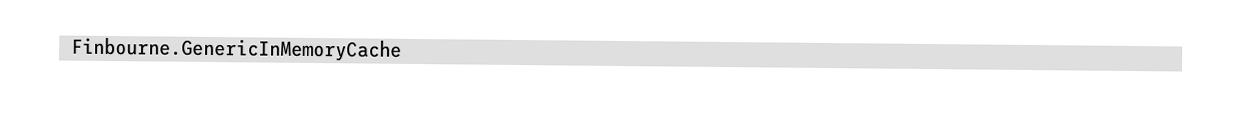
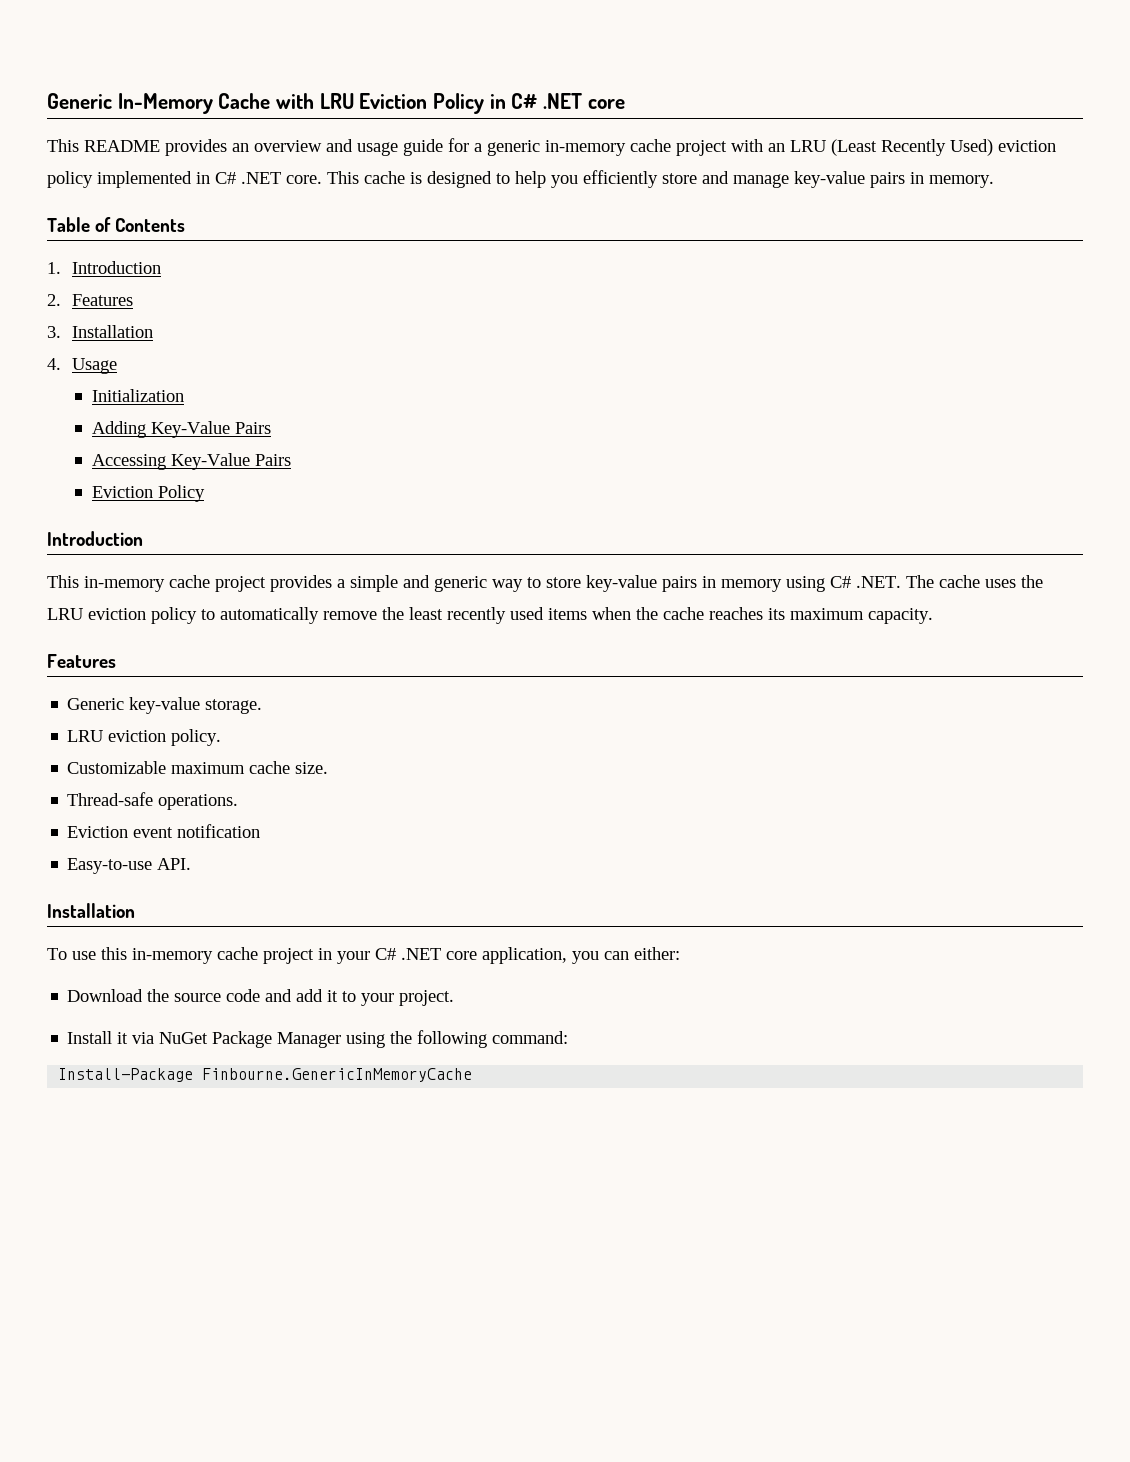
(71, 49) none -> [47,93,625,114] [47,138,1056,156] [47,170,994,188] [47,217,186,232] [47,261,161,274] [47,294,133,306] [47,325,153,338] [47,358,117,374] [92,389,185,402] [92,421,272,438] [92,453,292,470] [92,485,206,502] [47,531,143,546] [47,575,1043,592] [47,607,933,624] [47,654,116,668] [67,697,263,714] [67,729,222,746] [67,761,329,774] [67,792,239,810] [67,824,261,838] [67,858,192,874] [47,903,135,918] [47,947,680,964] [67,989,455,1006] [67,1030,569,1048] [58,1068,194,1082] Generic In-Memory Cache with LRU Eviction Policy in C# .NET core // This README provides an overview and usage guide for a generic in-memory cache project with an LRU (Least Recently Used) eviction policy implemented in C# .NET core. This cache is designed to help you efficiently store and manage key-value pairs in memory. // Table of Contents // 1. Introduction // 2. Features // 3. Installation // 4. Usage // Initialization // Adding Key-Value Pairs // Accessing Key-Value Pairs // Eviction Policy // Introduction // This in-memory cache project provides a simple and generic way to store key-value pairs in memory using C# .NET. The cache uses the LRU eviction policy to automatically remove the least recently used items when the cache reaches its maximum capacity. // Features // Generic key-value storage. // LRU eviction policy. // Customizable maximum cache size. // Thread-safe operations. // Eviction event notification // Easy-to-use API. // Installation // To use this in-memory cache project in your C# .NET core application, you can either: // Download the source code and add it to your project. // Install it via NuGet Package Manager using the following command: // Install-Package

